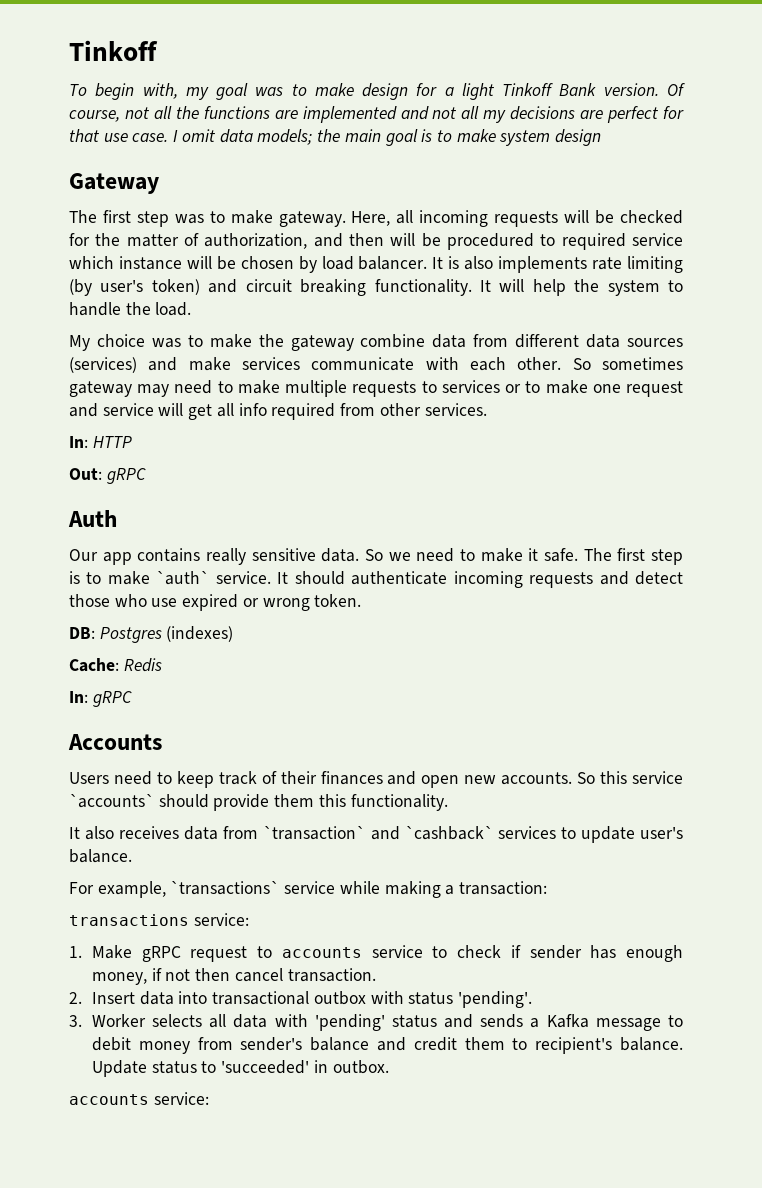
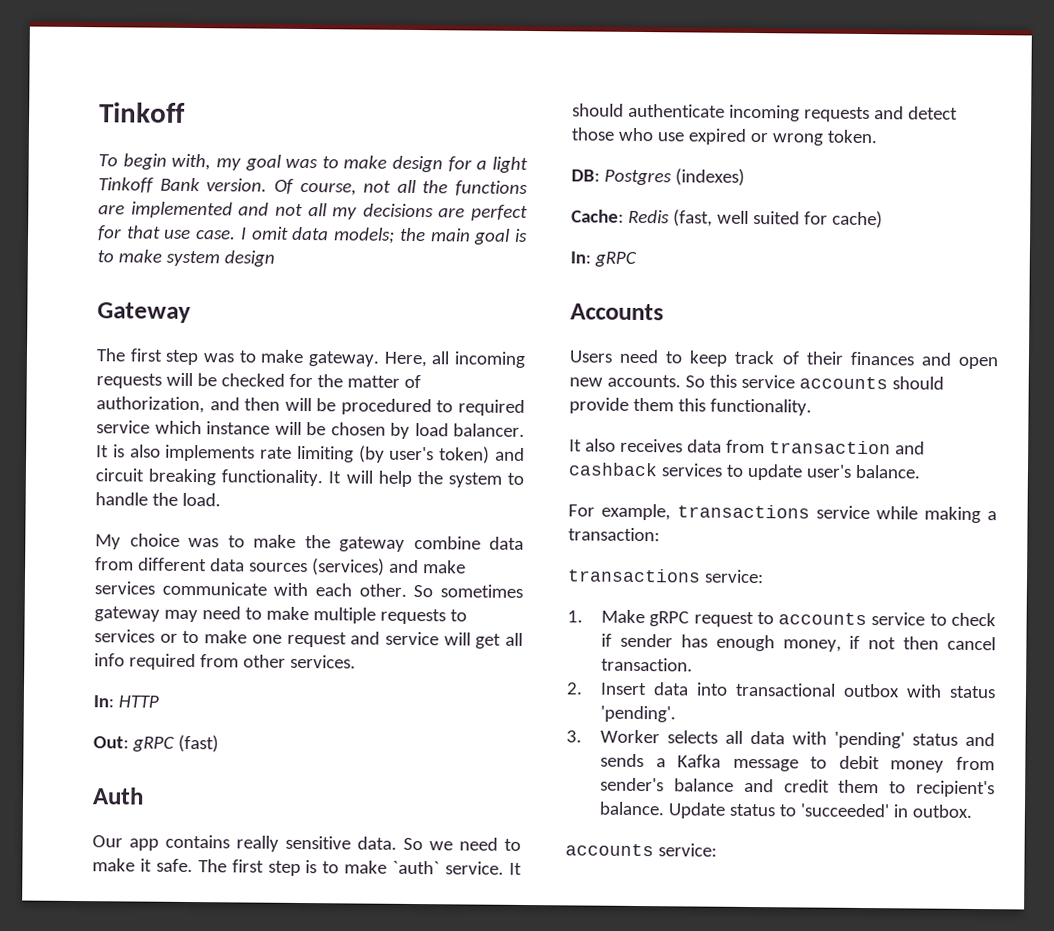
(146, 476) none -> [177,734,219,753] (fast)
(162, 665) none -> [672,209,883,229] (fast, well suited for cache)
[69,794,154,808] `accounts` -> [798,376,888,390] accounts
[263,826,493,840] `transaction` and `cashback` -> [768,440,925,455] [568,462,658,477] transaction and cashback
[170,881,280,895] `transactions` -> [677,504,810,519] transactions

